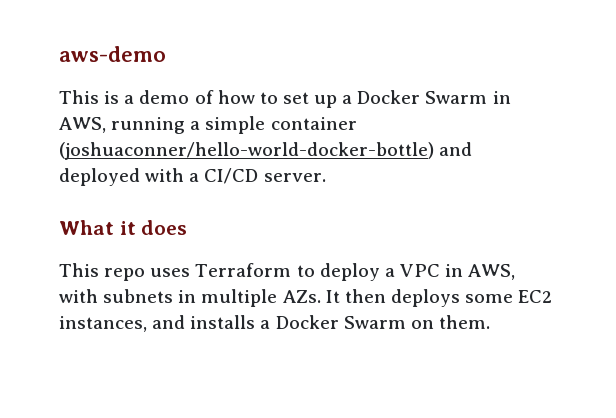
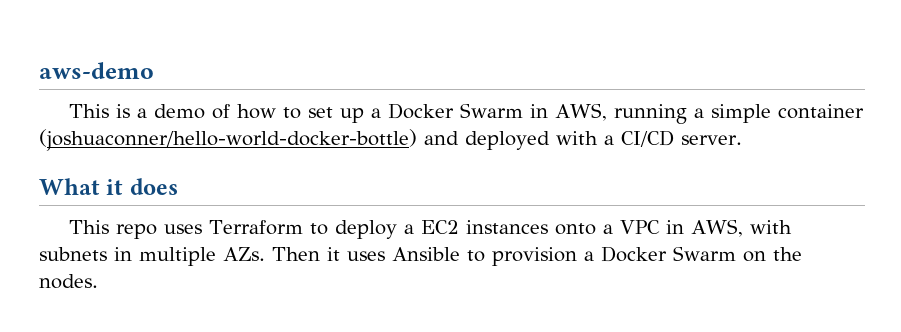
(395, 272) none -> [420,220,613,235] EC2 instances onto a
[325,289,553,307] [59,315,256,332] It then deploys some EC2 instances, and installs -> [272,247,577,266] Then it uses Ansible to provision
[438,315,490,329] them. -> [773,247,802,261] [39,274,98,289] the nodes.

